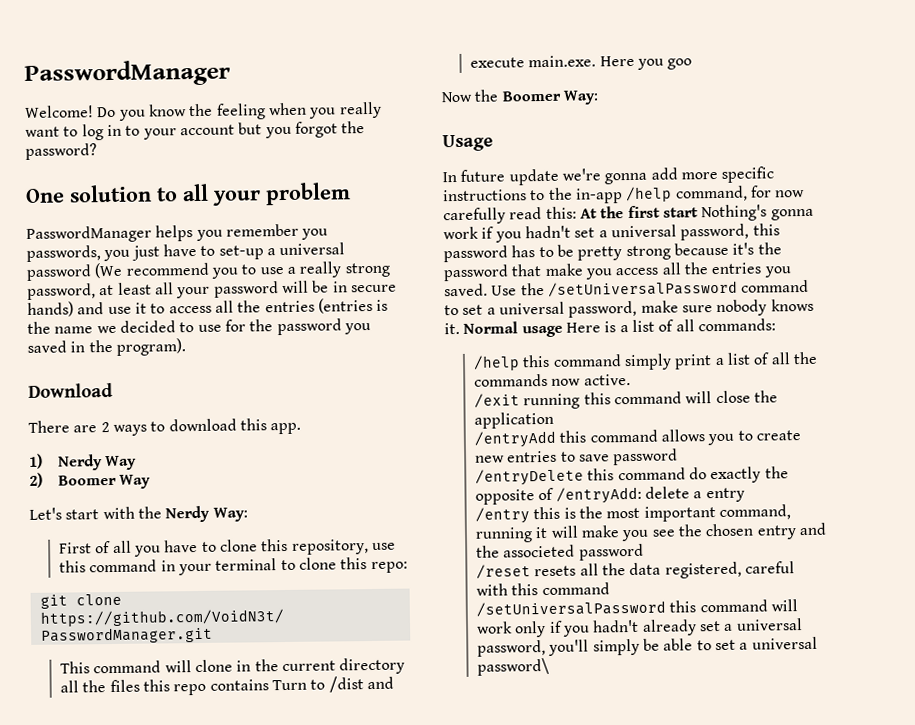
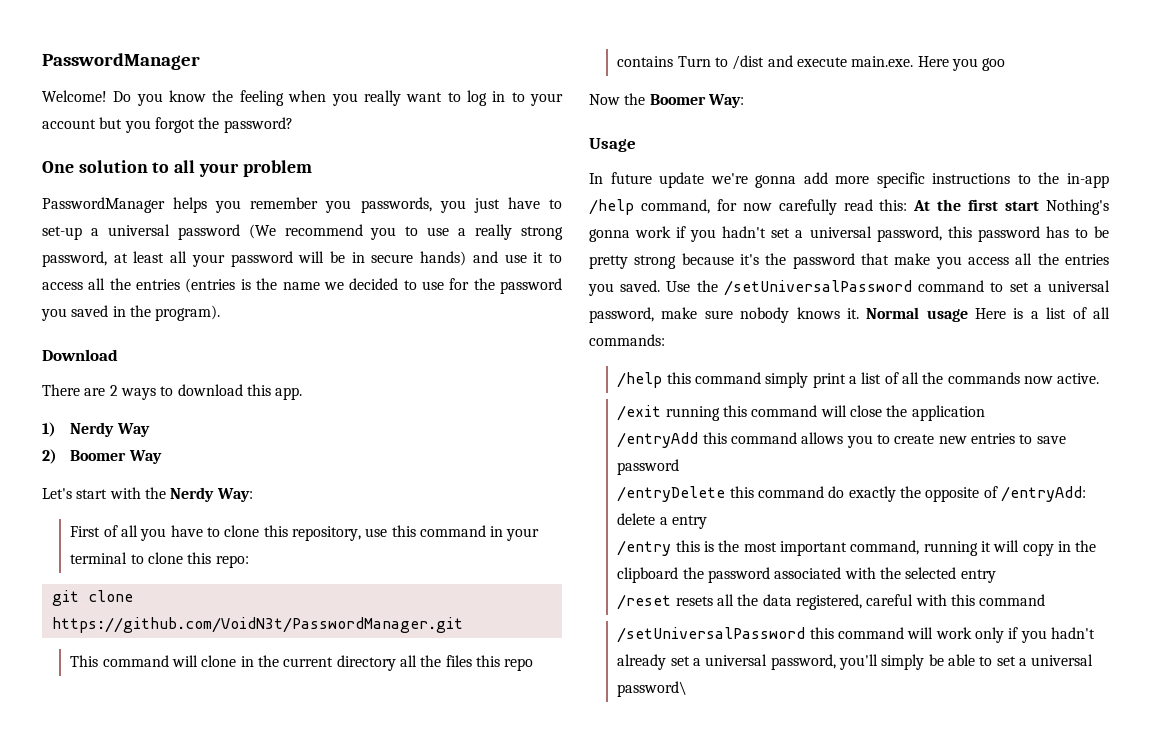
[581,522,827,542] [476,543,644,561] make you see the chosen entry and the associeted password -> [1022,540,1097,556] [617,567,996,583] copy in the clipboard the password associated with the selected entry

